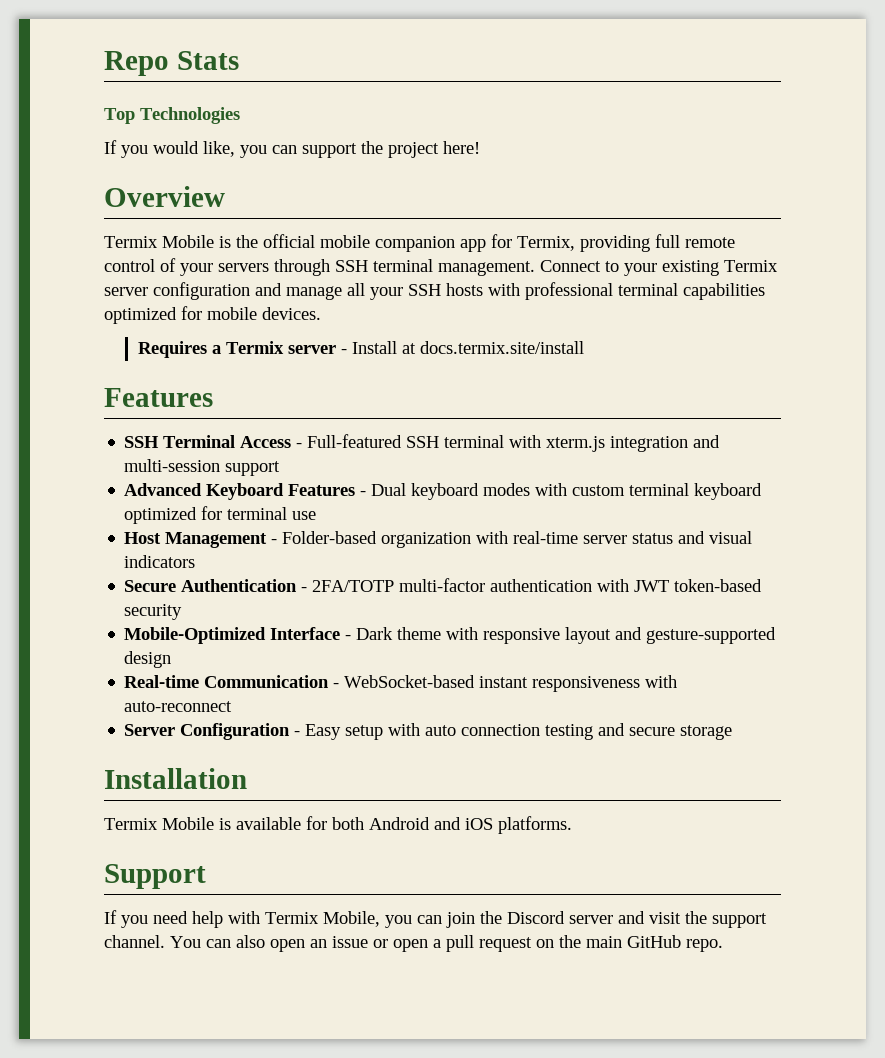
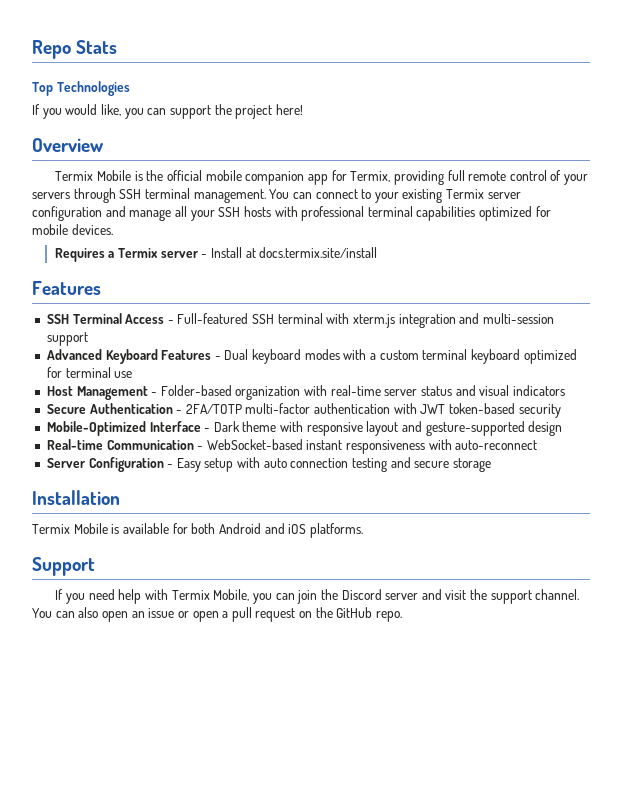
[540,260,601,272] Connect -> [269,189,358,199] You can connect
(568, 489) none -> [370,353,377,360] a
[586,936,622,948] main -> (333, 612) none

